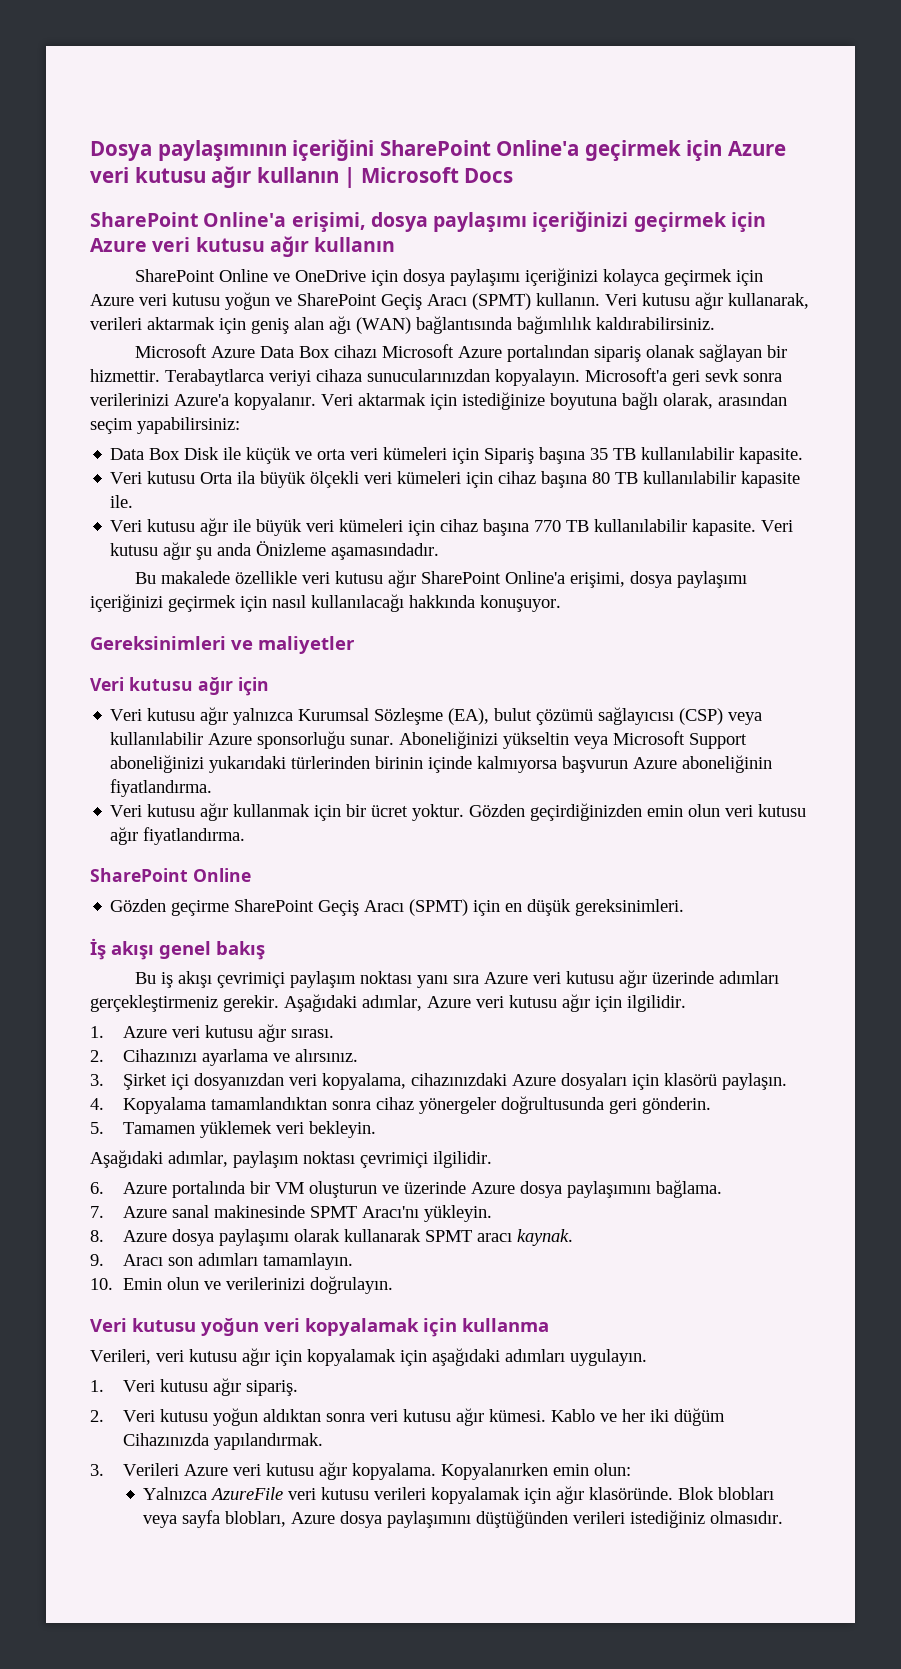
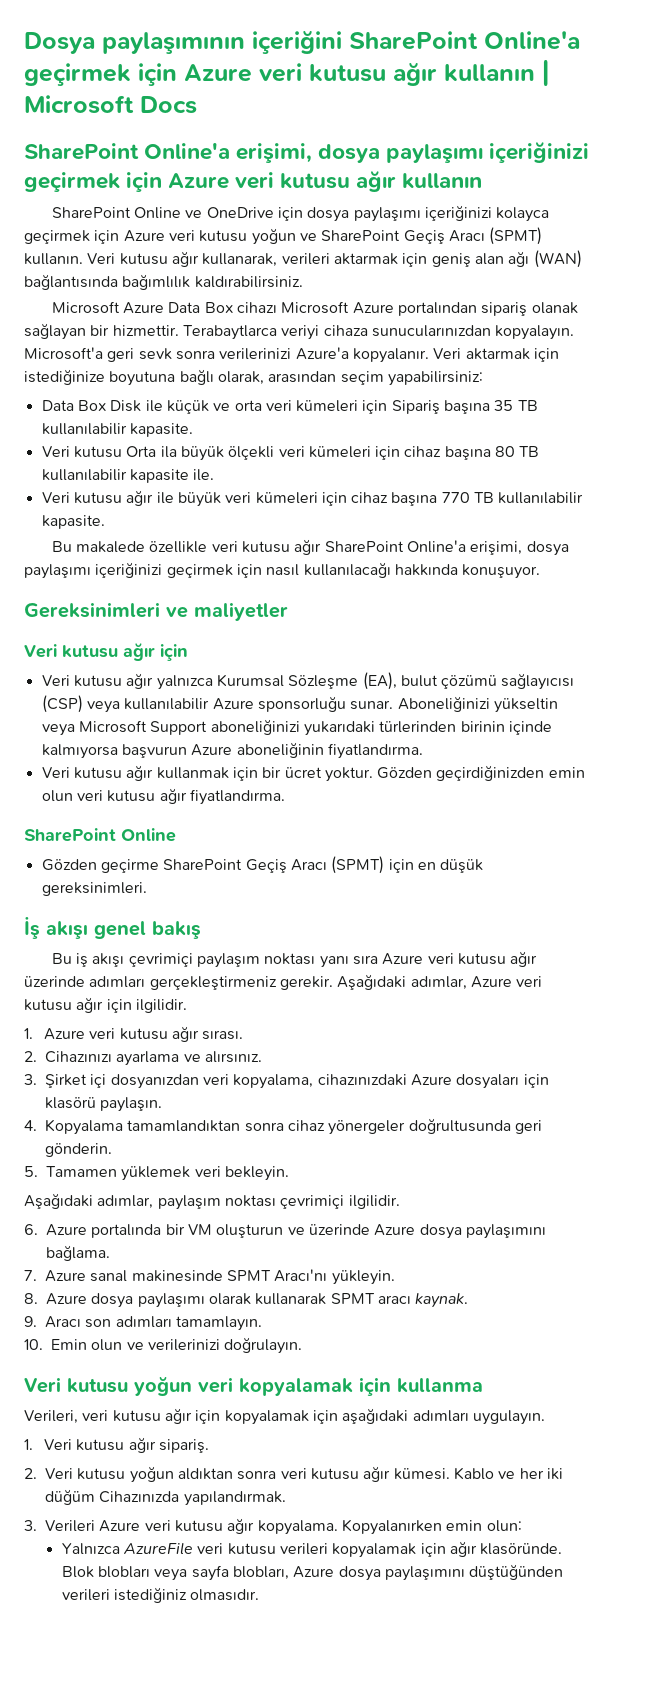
[761,520,794,532] [110,541,440,560] Veri kutusu ağır şu anda Önizleme aşamasındadır. -> (105, 522) none

